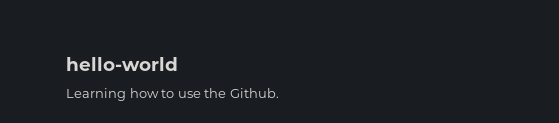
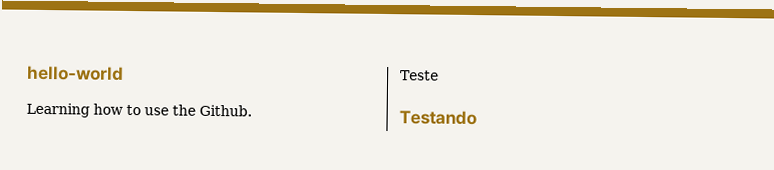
(279, 93) none -> [400,70,439,81] [399,110,477,126] // Teste // Testando

